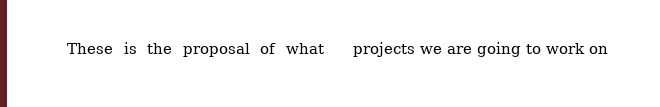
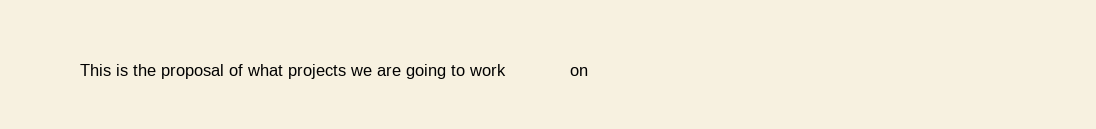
[67,43,113,54] These -> [80,64,111,76] This

